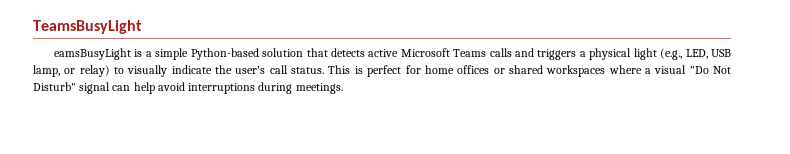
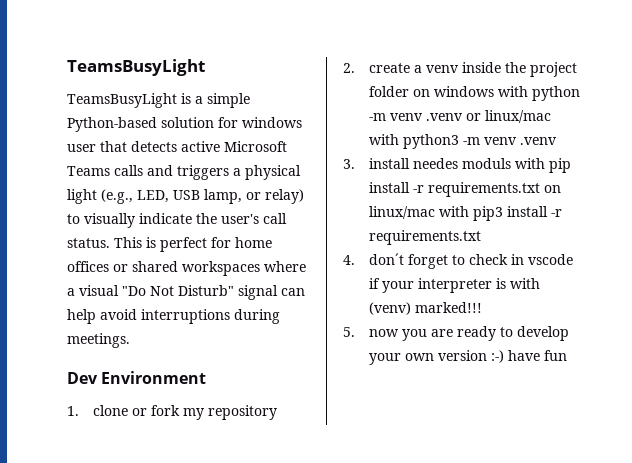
[54,48,132,60] eamsBusyLight -> [67,93,177,108] TeamsBusyLight
(304, 52) none -> [218,117,302,128] [67,144,96,152] for windows user
(343, 88) none -> [67,371,207,384] [67,405,278,420] [343,62,578,77] [369,86,581,101] [369,110,552,123] [369,134,558,149] [343,158,572,173] [369,182,562,197] [369,206,563,221] [369,230,482,245] [343,253,574,269] [369,278,541,293] [369,302,483,315] [343,326,570,341] [369,350,568,365] // Dev Environment // 1. clone or fork my repository // 2. create a venv inside the project folder on windows with python -m venv .venv or linux/mac with python3 -m venv .venv // 3. install needes moduls with pip install -r requirements.txt on linux/mac with pip3 install -r requirements.txt // 4. don´t forget to check in vscode if your interpreter is with (venv) marked!!! // 5. now you are ready to develop your own version :-) have fun

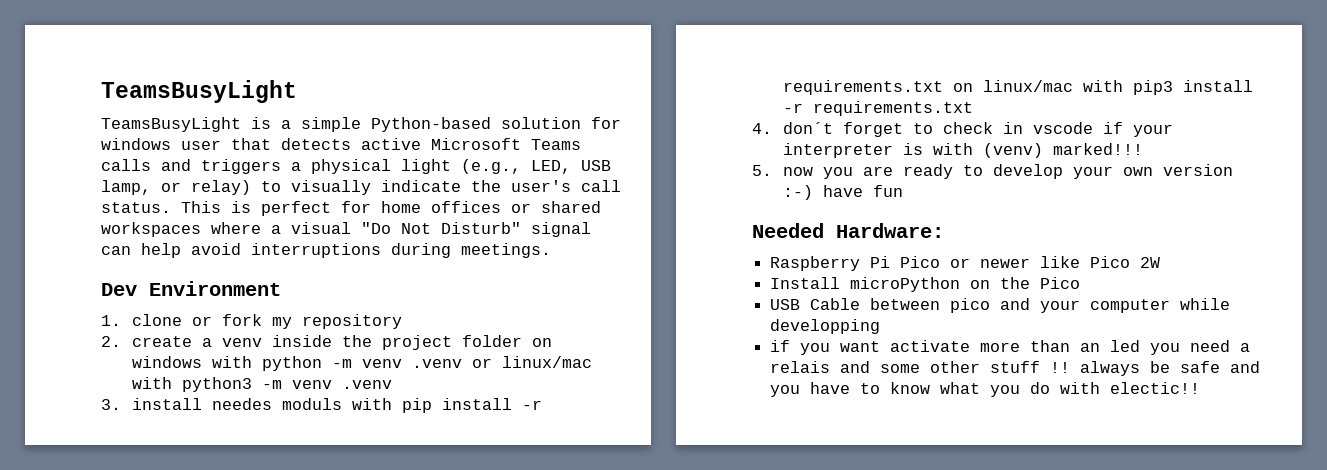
(568, 355) none -> [752,223,944,238] [770,256,1161,271] [770,277,1081,292] [770,298,1231,313] [770,319,881,334] [770,340,1251,355] [770,361,1261,376] [770,382,1201,397] // Needed Hardware: // Raspberry Pi Pico or newer like Pico 2W // Install microPython on the Pico // USB Cable between pico and your computer while developping // if you want activate more than an led you need a relais and some other stuff !! always be safe and you have to know what you do with electic!!

